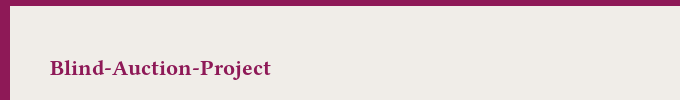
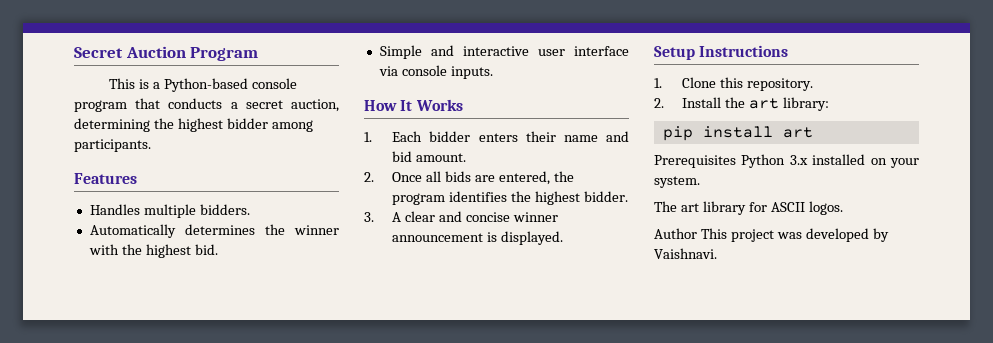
[50,60,271,80] Blind-Auction-Project -> [74,46,259,61] [109,78,297,92] [74,98,339,112] [74,118,313,132] [74,139,151,152] [74,173,137,184] [89,204,250,218] [89,224,339,238] [88,244,218,258] [379,45,629,59] [378,65,493,79] [364,99,463,111] [364,131,629,142] [392,151,467,162] [364,171,574,185] [392,191,628,205] [364,211,558,222] [392,231,564,245] [654,45,789,60] [654,77,814,91] [654,97,830,111] [662,126,813,141] [654,154,919,168] [654,176,700,188] [654,201,843,215] [654,228,889,242] [654,248,717,259] Secret Auction Program // This is a Python-based console program that conducts a secret auction, determining the highest bidder among participants. // Features // Handles multiple bidders. // Automatically determines the winner with the highest bid. // Simple and interactive user interface via console inputs. // How It Works // 1. Each bidder enters their name and bid amount. // 2. Once all bids are entered, the program identifies the highest bidder. // 3. A clear and concise winner announcement is displayed. // Setup Instructions // 1. Clone this repository. // 2. Install the art library: // pip install art // Prerequisites Python 3.x installed on your system. // The art library for ASCII logos. // Author This project was developed by Vaishnavi.

